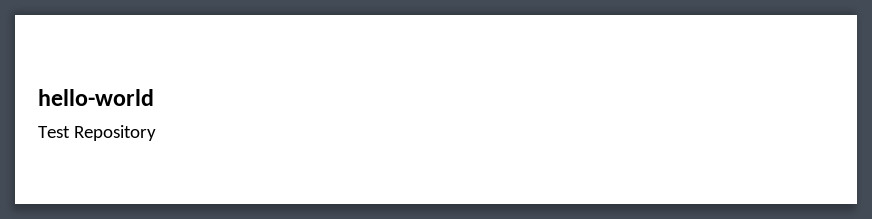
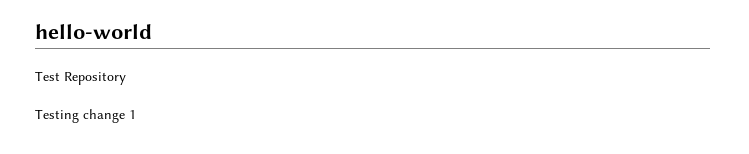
(156, 133) none -> [35,109,136,123] // Testing change 1

